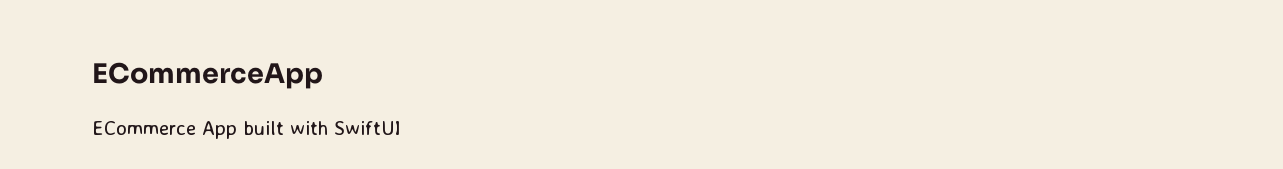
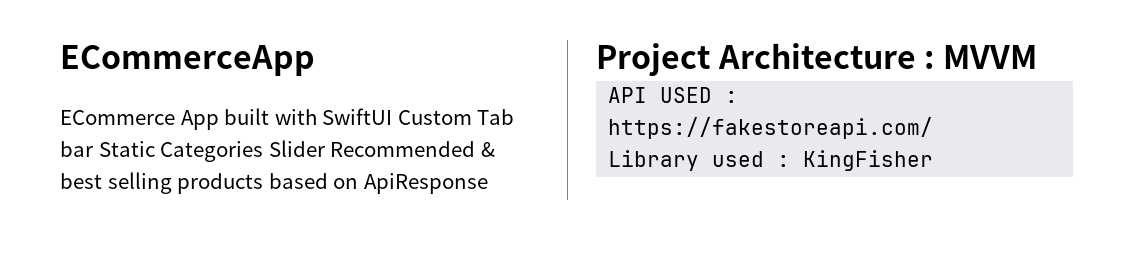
(401, 128) none -> [397,109,515,125] [60,140,495,162] [60,172,488,194] [596,43,1037,76] [608,87,739,103] [608,117,934,139] [608,150,934,171] Custom Tab bar Static Categories Slider Recommended & best selling products based on ApiResponse // Project Architecture : MVVM // API USED : https://fakestoreapi.com/ // Library used : KingFisher

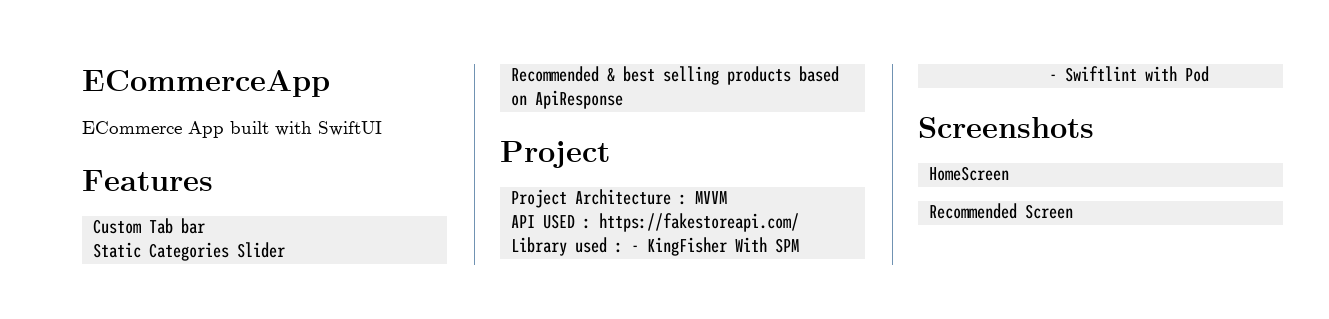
(393, 116) none -> [82,170,213,191] // Features //
(93, 149) none -> (206, 226) //
(325, 148) none -> (286, 250) //
(710, 59) none -> [511,189,568,208] // Project
[803,150,934,171] KingFisher -> [631,237,800,256] [1049,66,1210,82] [918,117,1094,138] [929,166,1010,181] [929,203,1074,219] - KingFisher With SPM // - Swiftlint with Pod // Screenshots // HomeScreen // Recommended Screen

